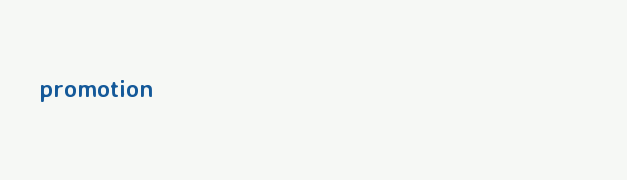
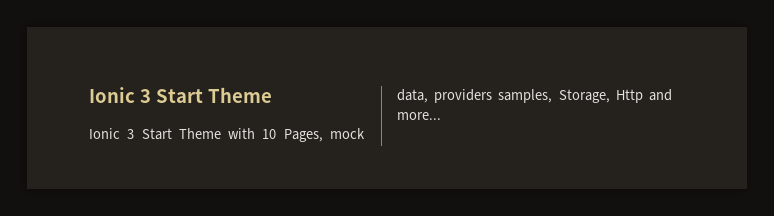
[40,80,153,102] promotion -> [89,87,272,103] [89,128,365,142] [397,89,672,103] [397,112,441,120] Ionic 3 Start Theme // Ionic 3 Start Theme with 10 Pages, mock data, providers samples, Storage, Http and more...

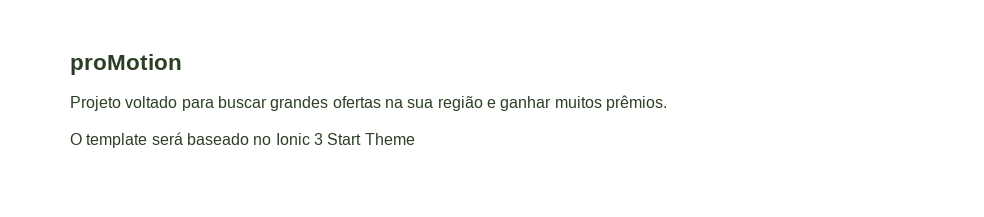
[89,87,272,103] [89,128,365,142] [397,89,672,103] [397,112,441,120] Ionic 3 Start Theme // Ionic 3 Start Theme with 10 Pages, mock data, providers samples, Storage, Http and more... -> [70,54,182,75] [70,95,667,111] [70,132,415,148] proMotion // Projeto voltado para buscar grandes ofertas na sua região e ganhar muitos prêmios. // O template será baseado no Ionic 3 Start Theme

